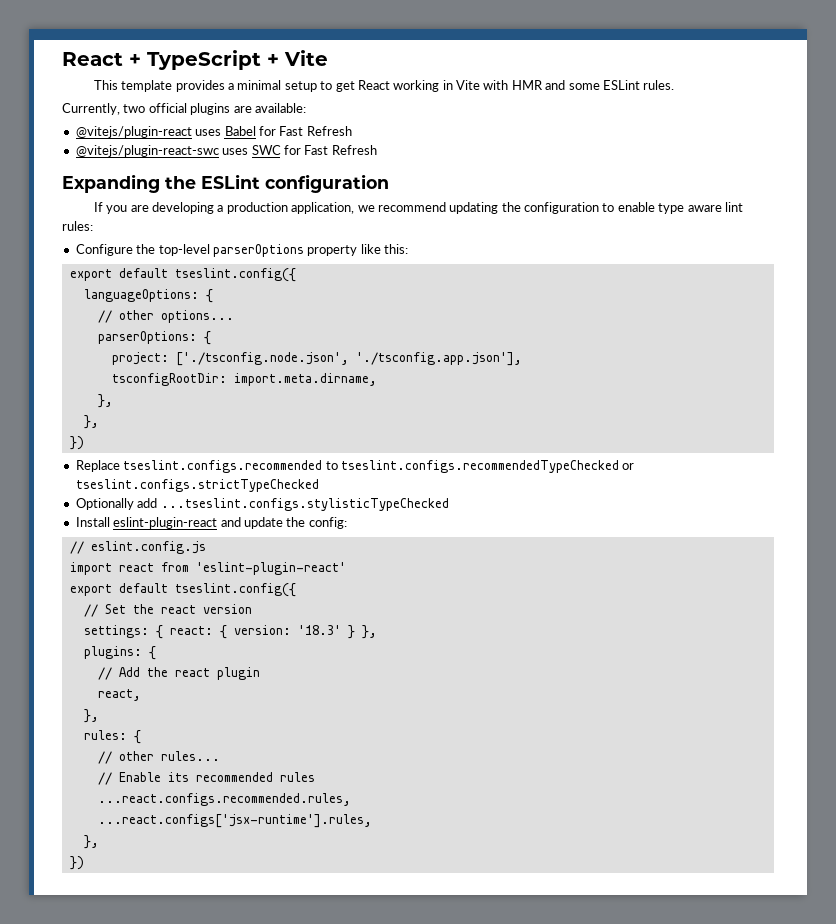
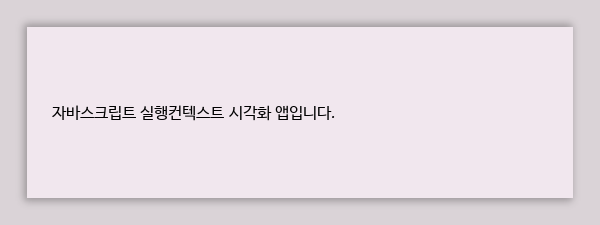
[62,50,328,70] [93,80,675,92] [62,103,306,115] [75,126,352,138] [75,145,377,157] [62,174,389,193] [93,202,743,214] [62,221,93,231] [75,244,408,257] [69,268,296,282] [83,289,213,303] [97,310,234,323] [97,331,211,345] [111,352,522,366] [111,373,377,386] [97,394,113,408] [83,415,99,429] [69,436,84,450] [75,460,635,473] [75,479,319,492] [75,498,449,511] [75,517,347,529] [69,541,206,554] [69,562,346,575] [69,583,296,597] [83,604,252,617] [83,625,377,639] [83,646,156,660] [97,667,260,680] [97,689,141,701] [83,709,99,723] [83,730,141,744] [97,751,220,764] [97,772,315,785] [97,793,351,806] [97,814,372,828] [83,835,99,849] [69,856,84,870] React + TypeScript + Vite // This template provides a minimal setup to get React working in Vite with HMR and some ESLint rules. // Currently, two official plugins are available: // @vitejs/plugin-react uses Babel for Fast Refresh // @vitejs/plugin-react-swc uses SWC for Fast Refresh // Expanding the ESLint configuration // If you are developing a production application, we recommend updating the configuration to enable type aware lint rules: // Configure the top-level parserOptions property like this: // export default tseslint.config({ // languageOptions: { // // other options... // parserOptions: { // project: ['./tsconfig.node.json', './tsconfig.app.json'], // tsconfigRootDir: import.meta.dirname, // }, // }, // }) // Replace tseslint.configs.recommended to tseslint.configs.recommendedTypeChecked or tseslint.configs.strictTypeChecked // Optionally add ...tseslint.configs.stylisticTypeChecked // Install eslint-plugin-react and update the config: // // eslint.config.js // import react from 'eslint-plugin-react' // export default tseslint.config({ // // Set the react version // settings: { react: { version: '18.3' } }, // plugins: { // // Add the react plugin // react, // }, // rules: { // // other rules... // // Enable its recommended rules // ...react.configs.recommended.rules, // ...react.configs['jsx-runtime'].rules, // }, // }) -> [52,105,335,121] 자바스크립트 실행컨텍스트 시각화 앱입니다.

